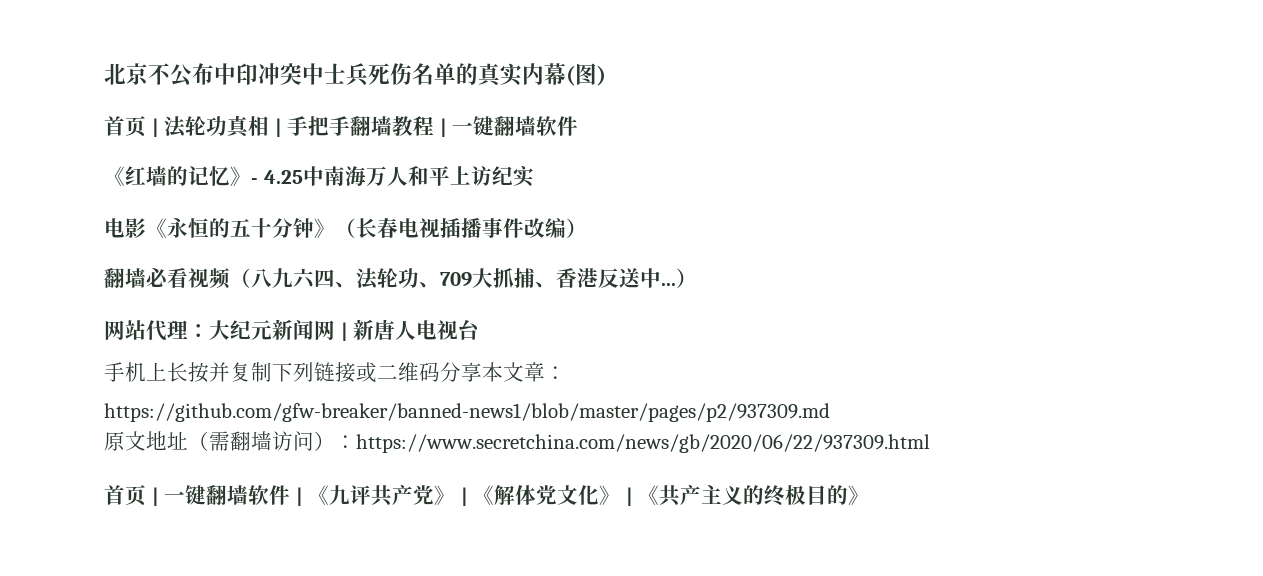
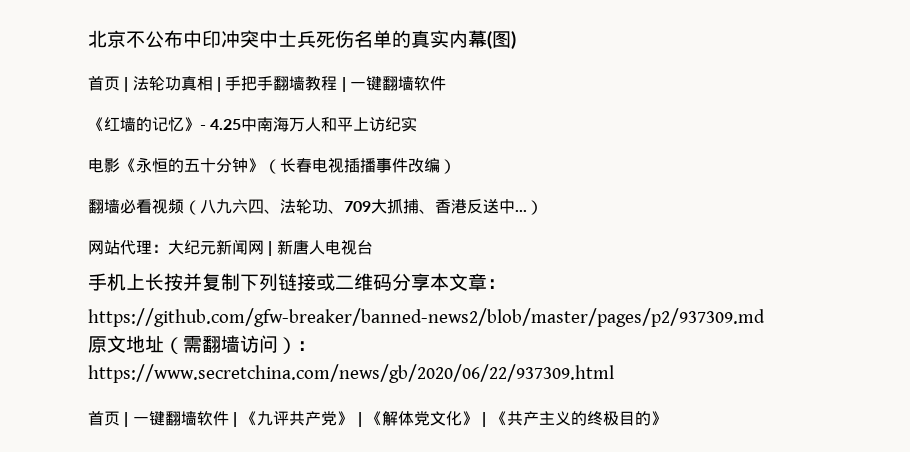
[104,403,830,422] https://github.com/gfw-breaker/banned-news1/blob/master/pages/p2/937309.md -> [88,308,765,327] https://github.com/gfw-breaker/banned-news2/blob/master/pages/p2/937309.md

